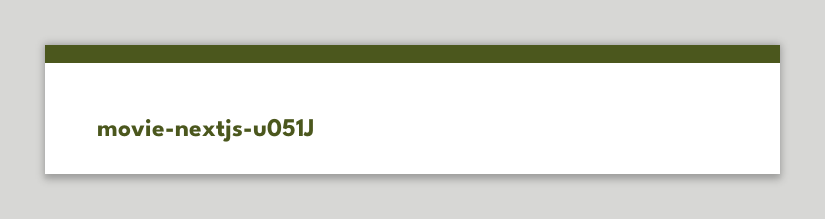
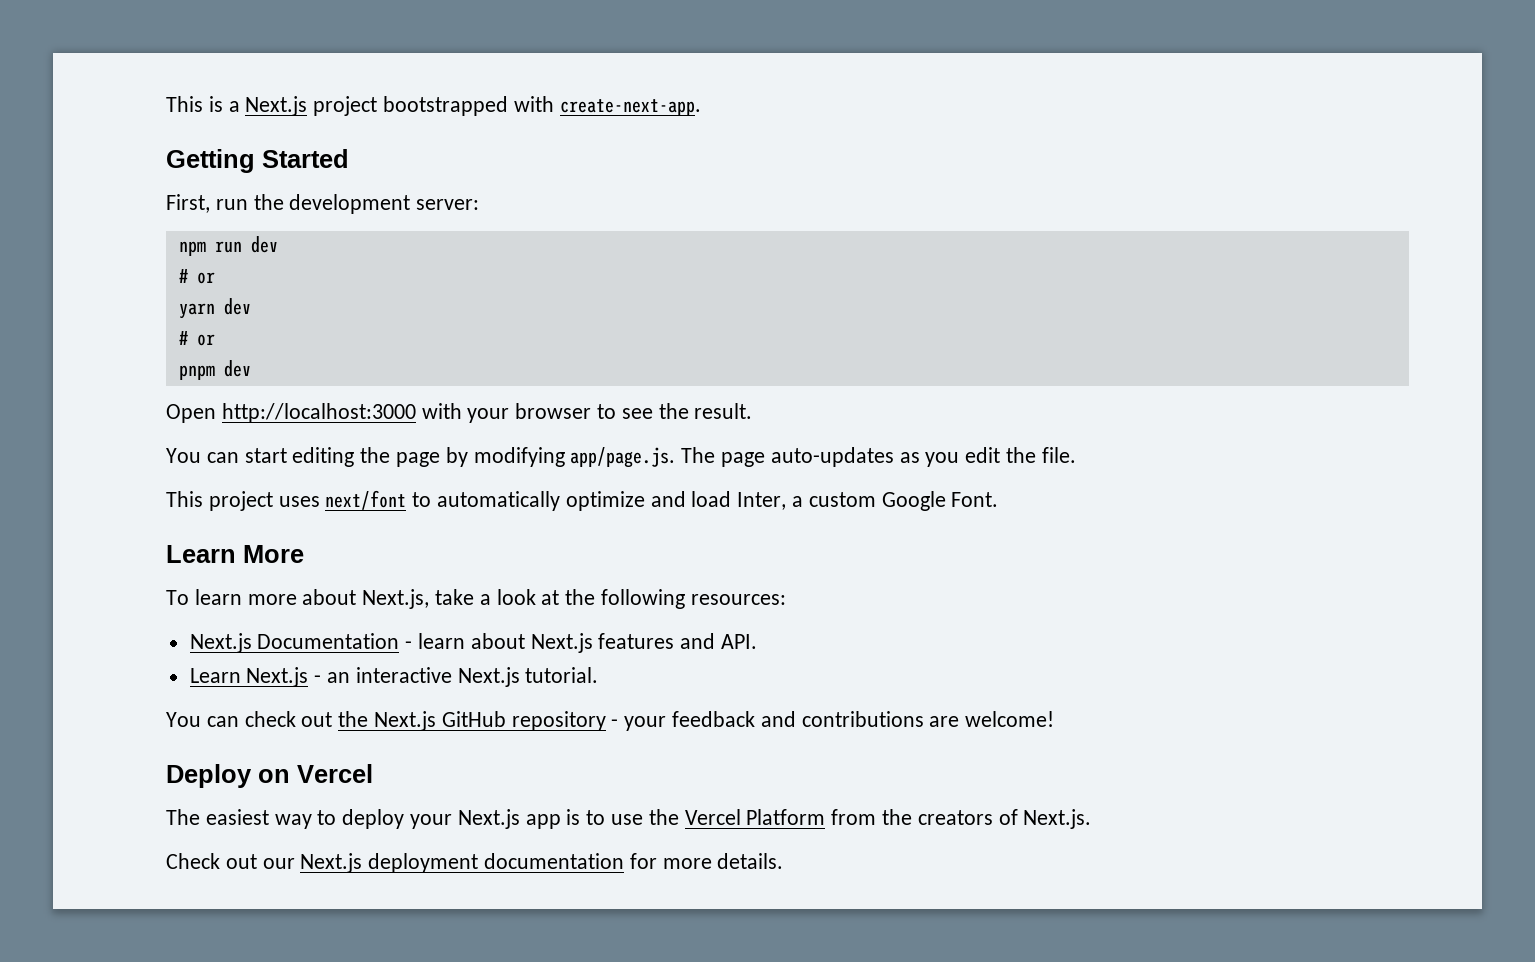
[97,118,314,142] movie-nextjs-u051J -> [166,96,701,116] [166,149,349,173] [166,194,480,214] [178,236,278,256] [178,269,215,284] [178,298,251,319] [178,331,215,346] [178,360,251,380] [166,403,753,423] [166,447,1076,468] [166,490,999,511] [166,545,304,563] [166,589,786,609] [189,633,758,653] [189,667,599,687] [166,711,1055,731] [166,764,373,788] [166,809,1092,829] [166,853,784,873] This is a Next.js project bootstrapped with create-next-app. // Getting Started // First, run the development server: // npm run dev // # or // yarn dev // # or // pnpm dev // Open http://localhost:3000 with your browser to see the result. // You can start editing the page by modifying app/page.js. The page auto-updates as you edit the file. // This project uses next/font to automatically optimize and load Inter, a custom Google Font. // Learn More // To learn more about Next.js, take a look at the following resources: // Next.js Documentation - learn about Next.js features and API. // Learn Next.js - an interactive Next.js tutorial. // You can check out the Next.js GitHub repository - your feedback and contributions are welcome! // Deploy on Vercel // The easiest way to deploy your Next.js app is to use the Vercel Platform from the creators of Next.js. // Check out our Next.js deployment documentation for more details.

